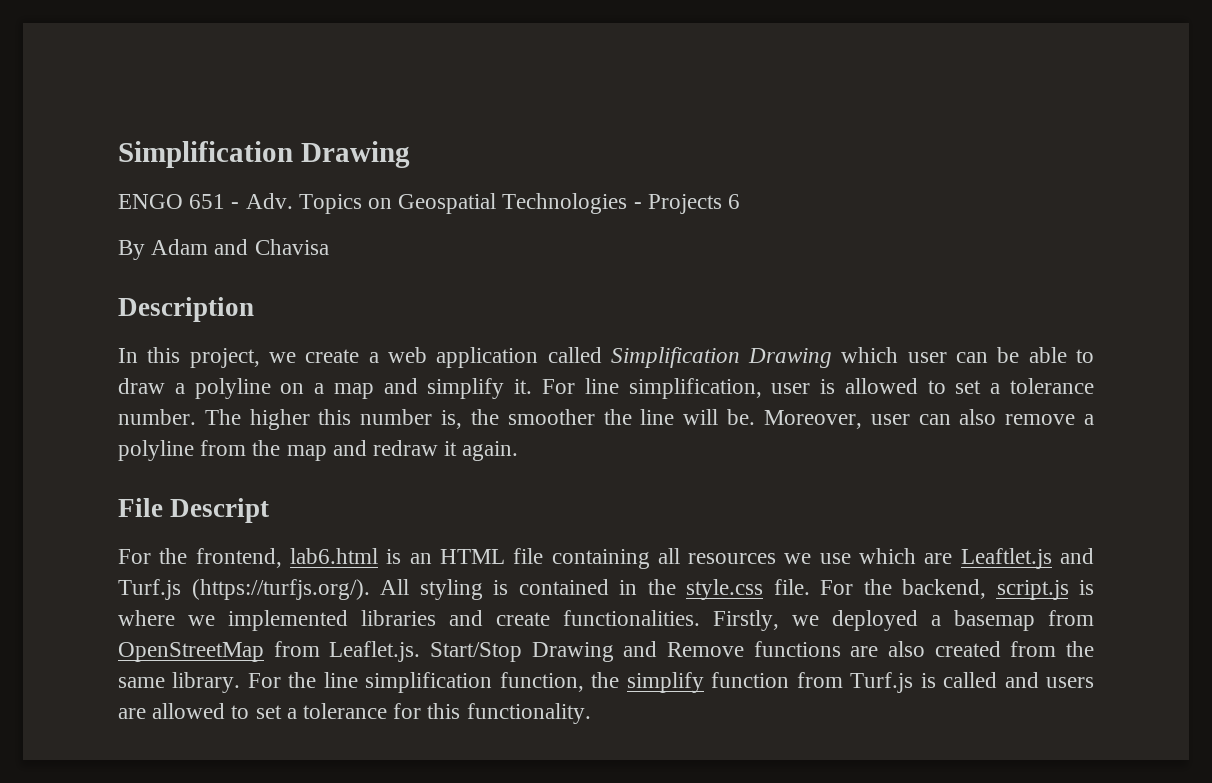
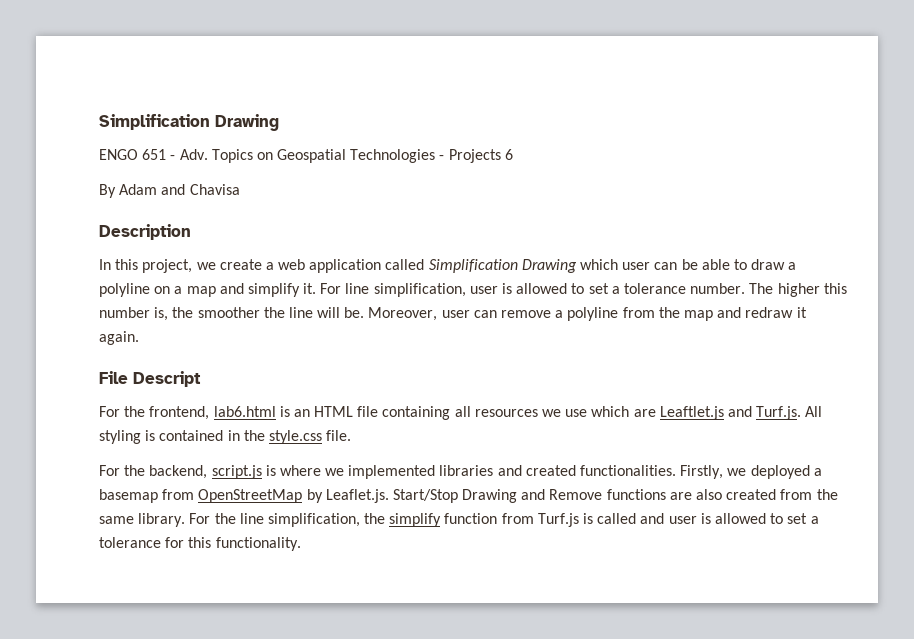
[959,409,997,425] also -> (497, 314) none
[118,579,370,600] Turf.js (https://turfjs.org/). -> [756,406,802,420] Turf.js.
(810, 587) none -> (352, 435) //
[496,612,550,626] create -> [525,465,576,476] created
[273,641,320,657] from -> [306,489,323,503] by
[365,672,584,693] simplification function, -> [267,513,360,527] simplification,
[1046,677,1095,688] [118,708,146,719] users are -> [668,513,711,524] user is

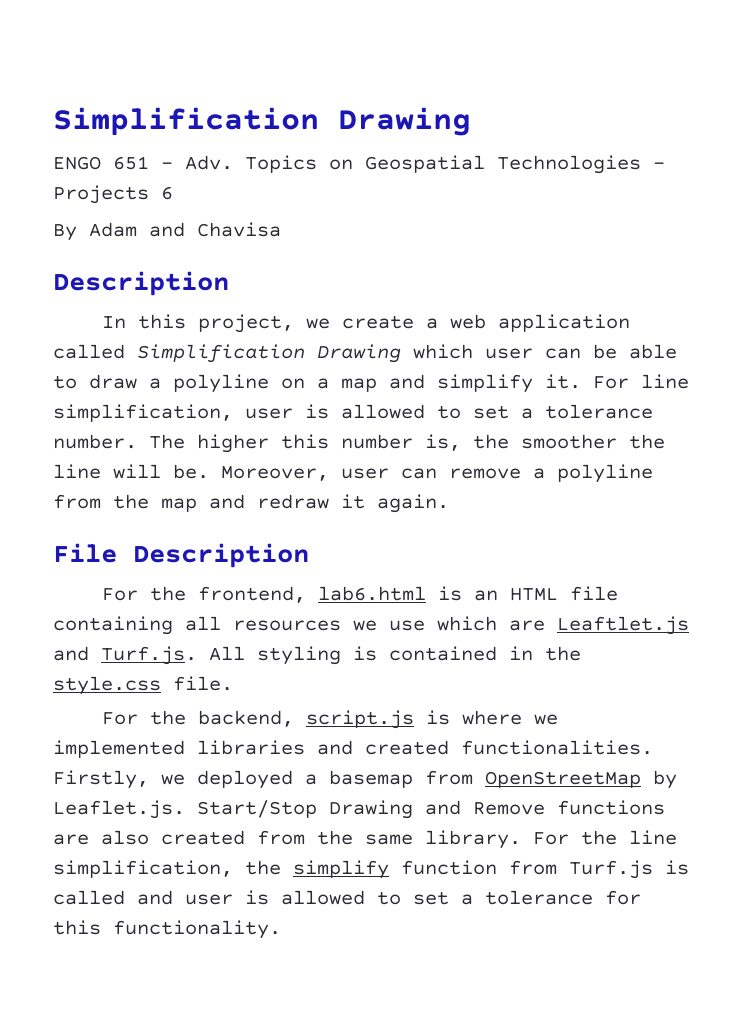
[133,371,201,387] Descript -> [133,543,309,568] Description

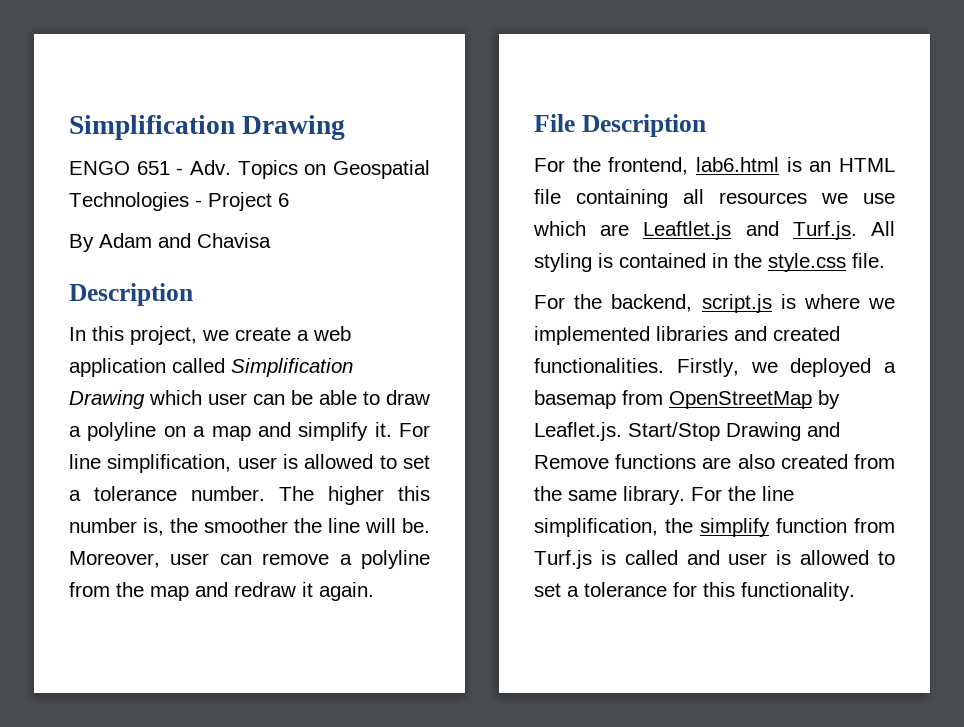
[53,185,149,204] Projects -> [208,192,272,211] Project

